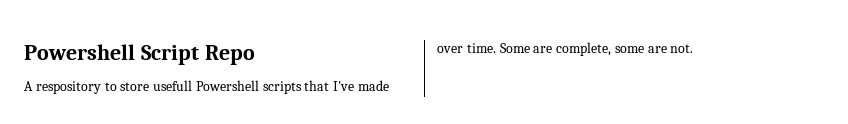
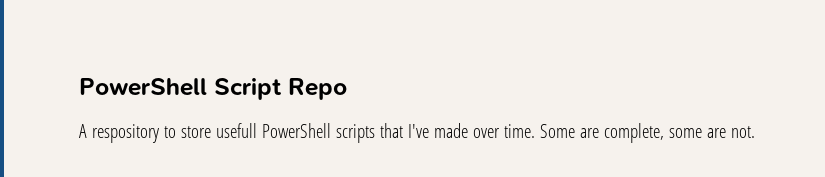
[24,44,135,60] Powershell -> [79,78,207,96] PowerShell
[195,80,259,91] Powershell -> [261,123,331,138] PowerShell

